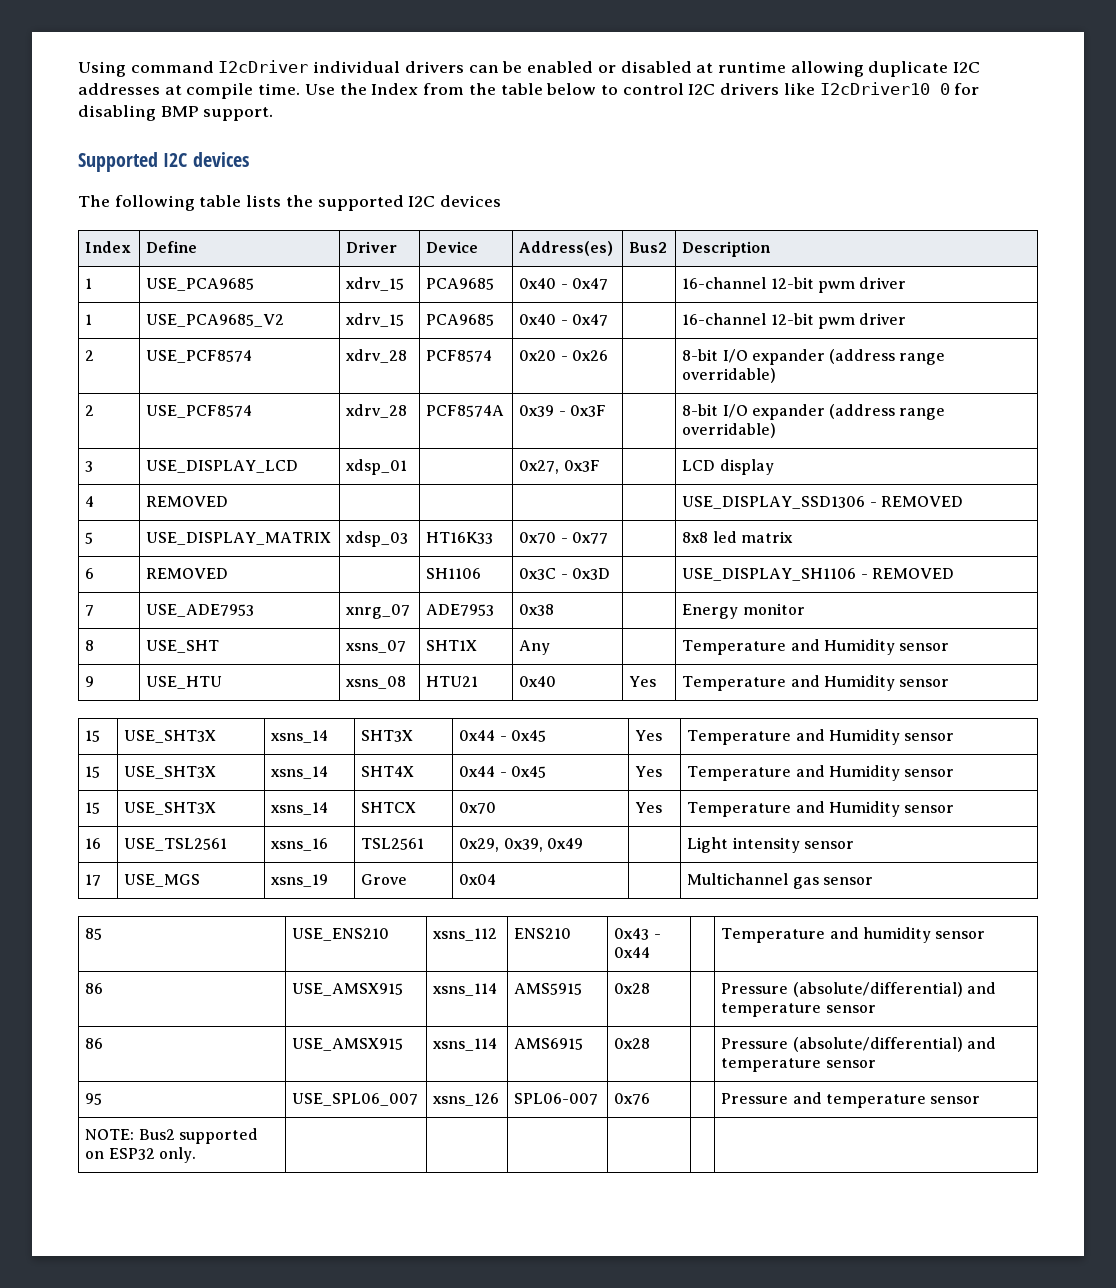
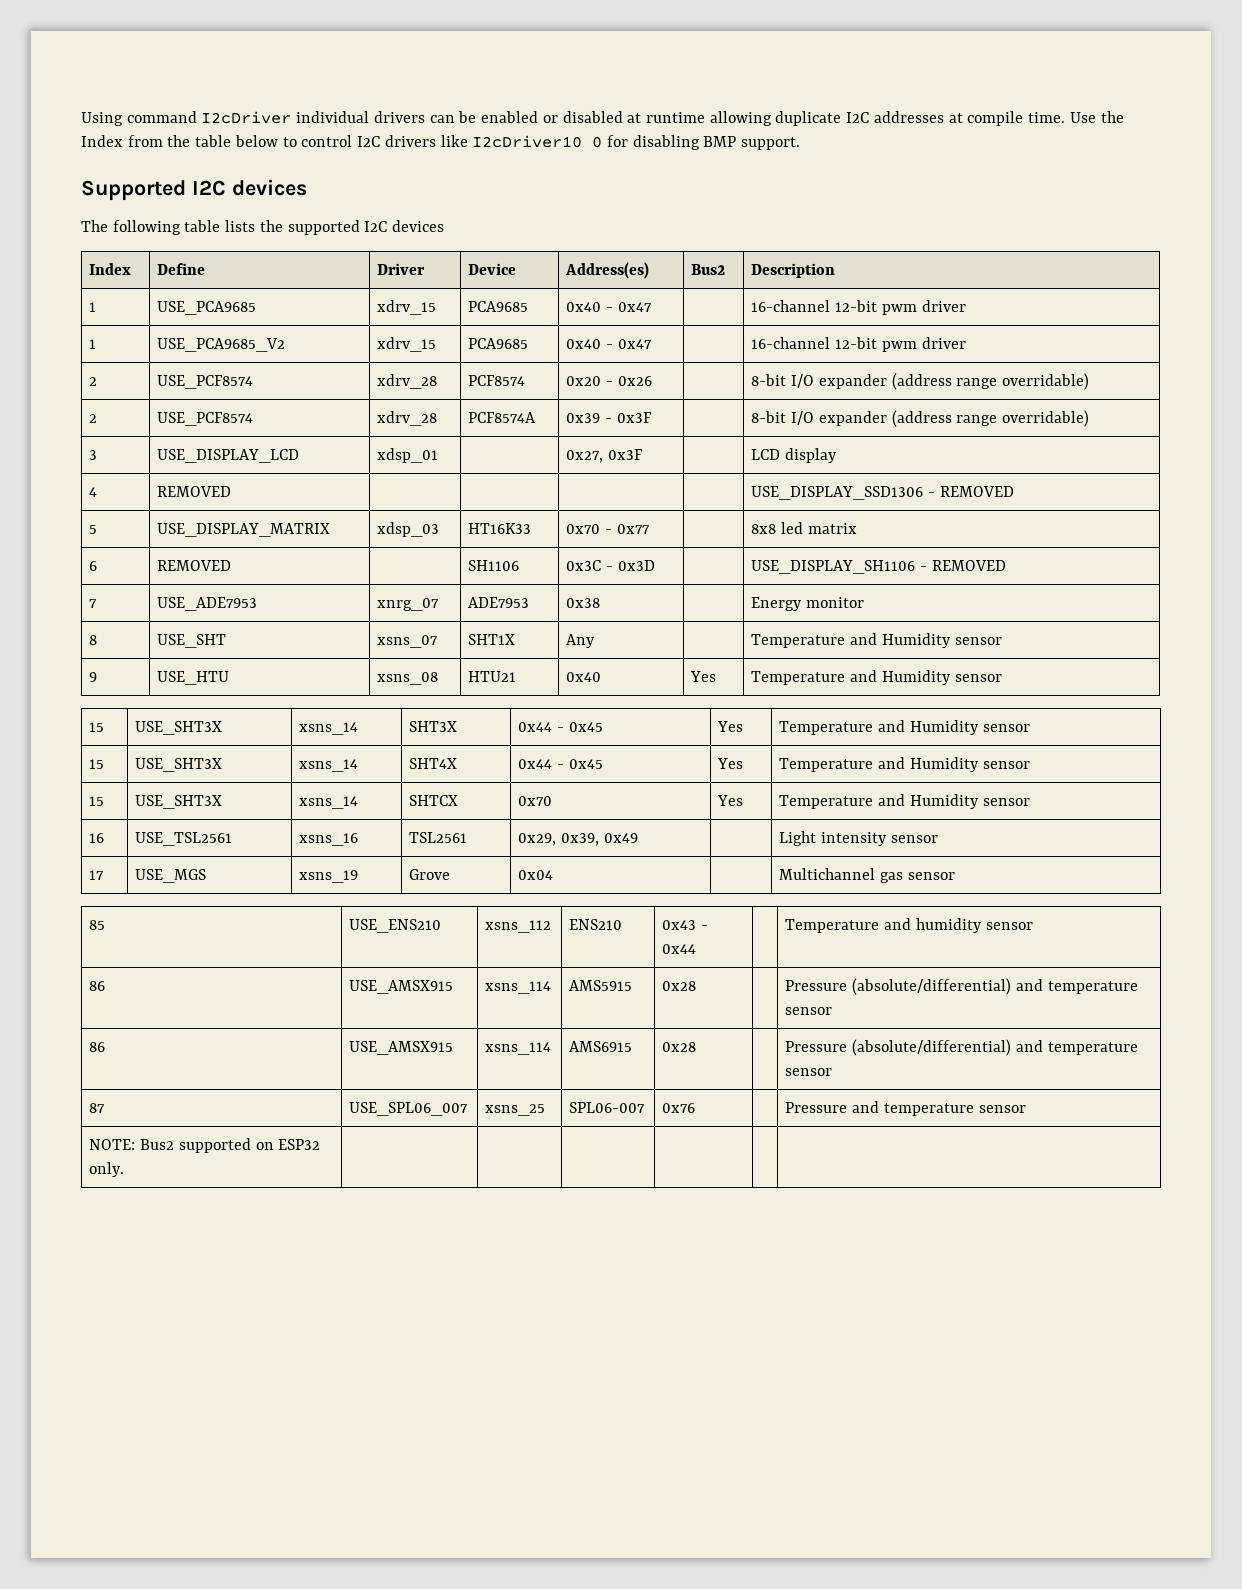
[85,1093,103,1105] 95 -> [89,1103,106,1113] 87
[433,1093,500,1106] xsns_126 -> [485,1104,546,1116] xsns_25

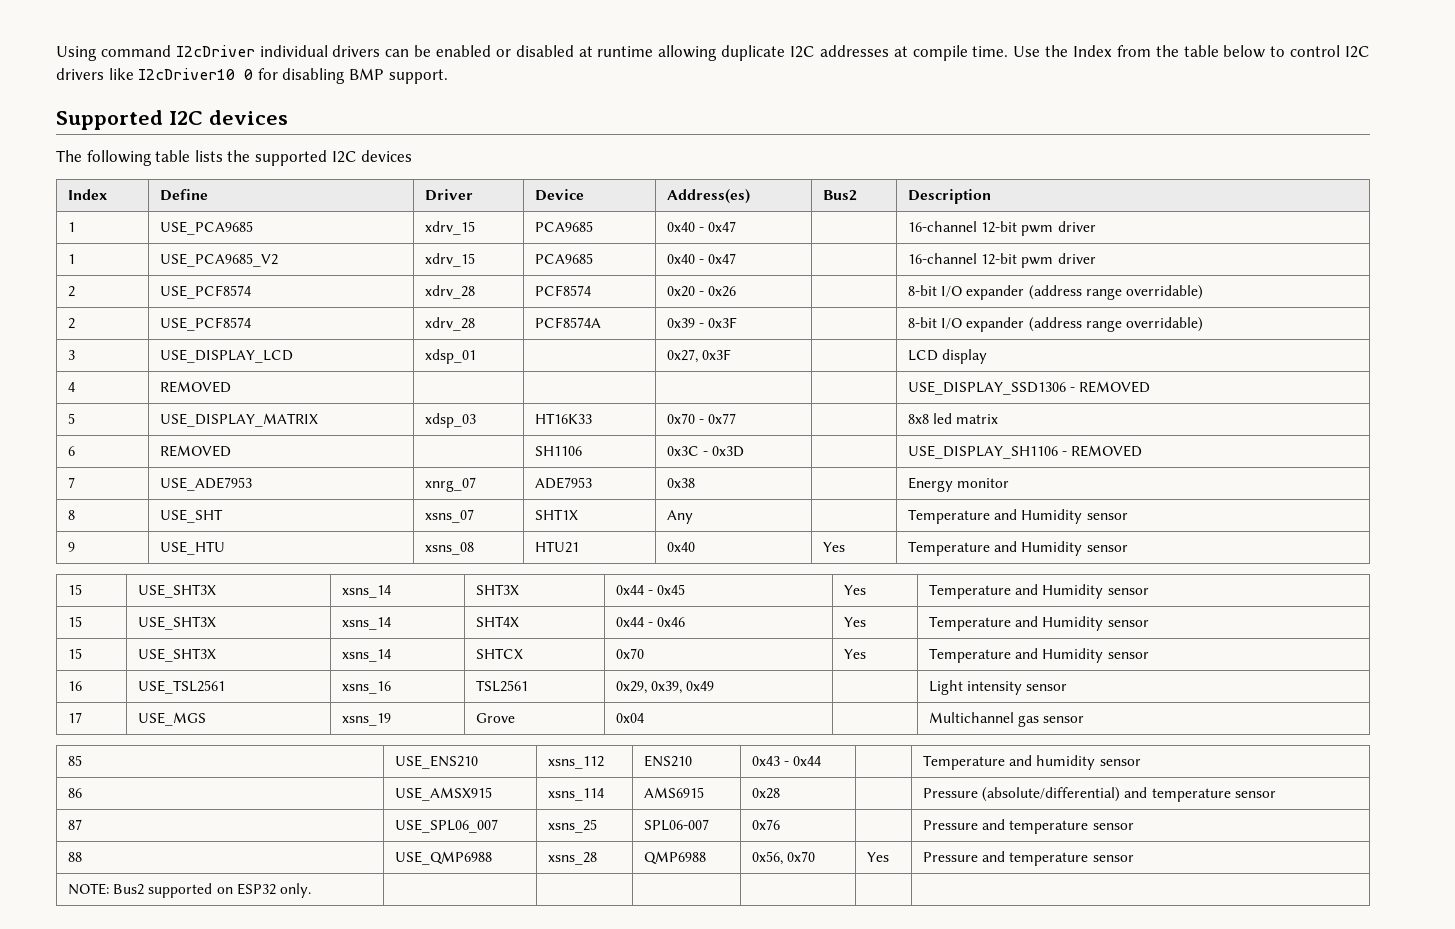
[568,759,603,769] 0x45 -> [657,617,686,627] 0x46
[89,981,106,991] [349,980,454,994] [485,981,552,994] [569,980,633,991] [662,981,697,991] [785,978,1138,995] [785,1007,833,1015] // 86 | USE_AMSX915 | xsns_114 | AMS5915 | 0x28 | | Pressure (absolute/differential) and temperature sensor -> (1141, 762) none
(1026, 1109) none -> [67,852,82,862] [394,851,492,865] [547,852,597,865] [643,851,706,865] [751,851,816,865] [866,852,889,862] [922,851,1134,866] // 88 | USE_QMP6988 | xsns_28 | QMP6988 | 0x56, 0x70 | Yes | Pressure and temperature sensor

